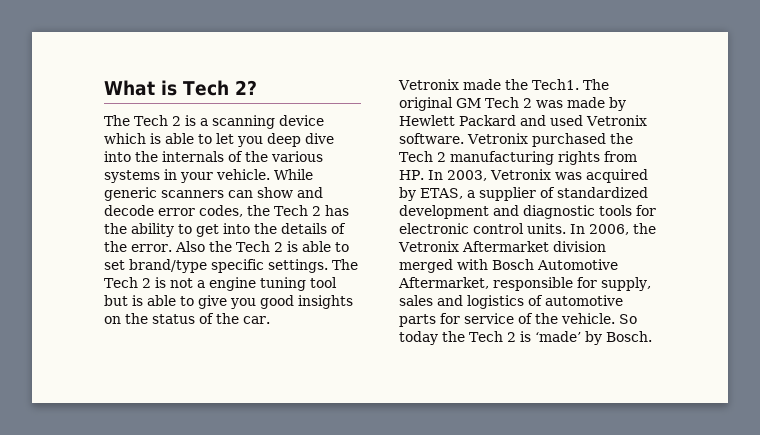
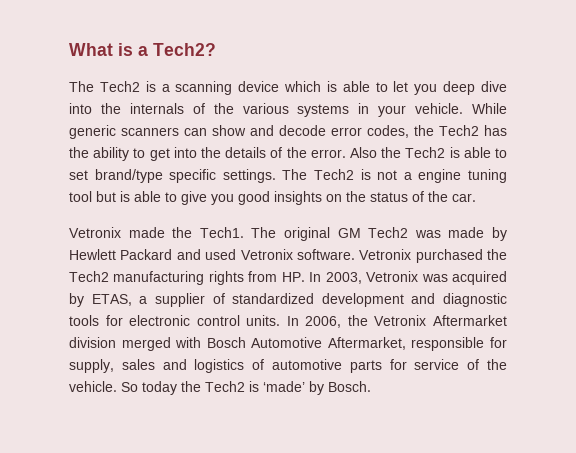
[183,80,257,96] [104,115,181,126] Tech 2? // The Tech 2 -> [138,43,216,56] [69,81,140,92] a Tech2? // The Tech2
[274,205,321,216] Tech 2 -> [439,125,479,136] Tech2
[235,241,283,252] Tech 2 -> [405,147,446,158] Tech2
[104,277,151,288] Tech 2 -> [314,169,354,180] Tech2
[485,97,532,108] Tech 2 -> [368,227,409,238] Tech2
[399,151,446,162] Tech 2 -> [69,271,109,282] Tech2
[469,331,516,342] Tech 2 -> [205,381,245,392] Tech2

